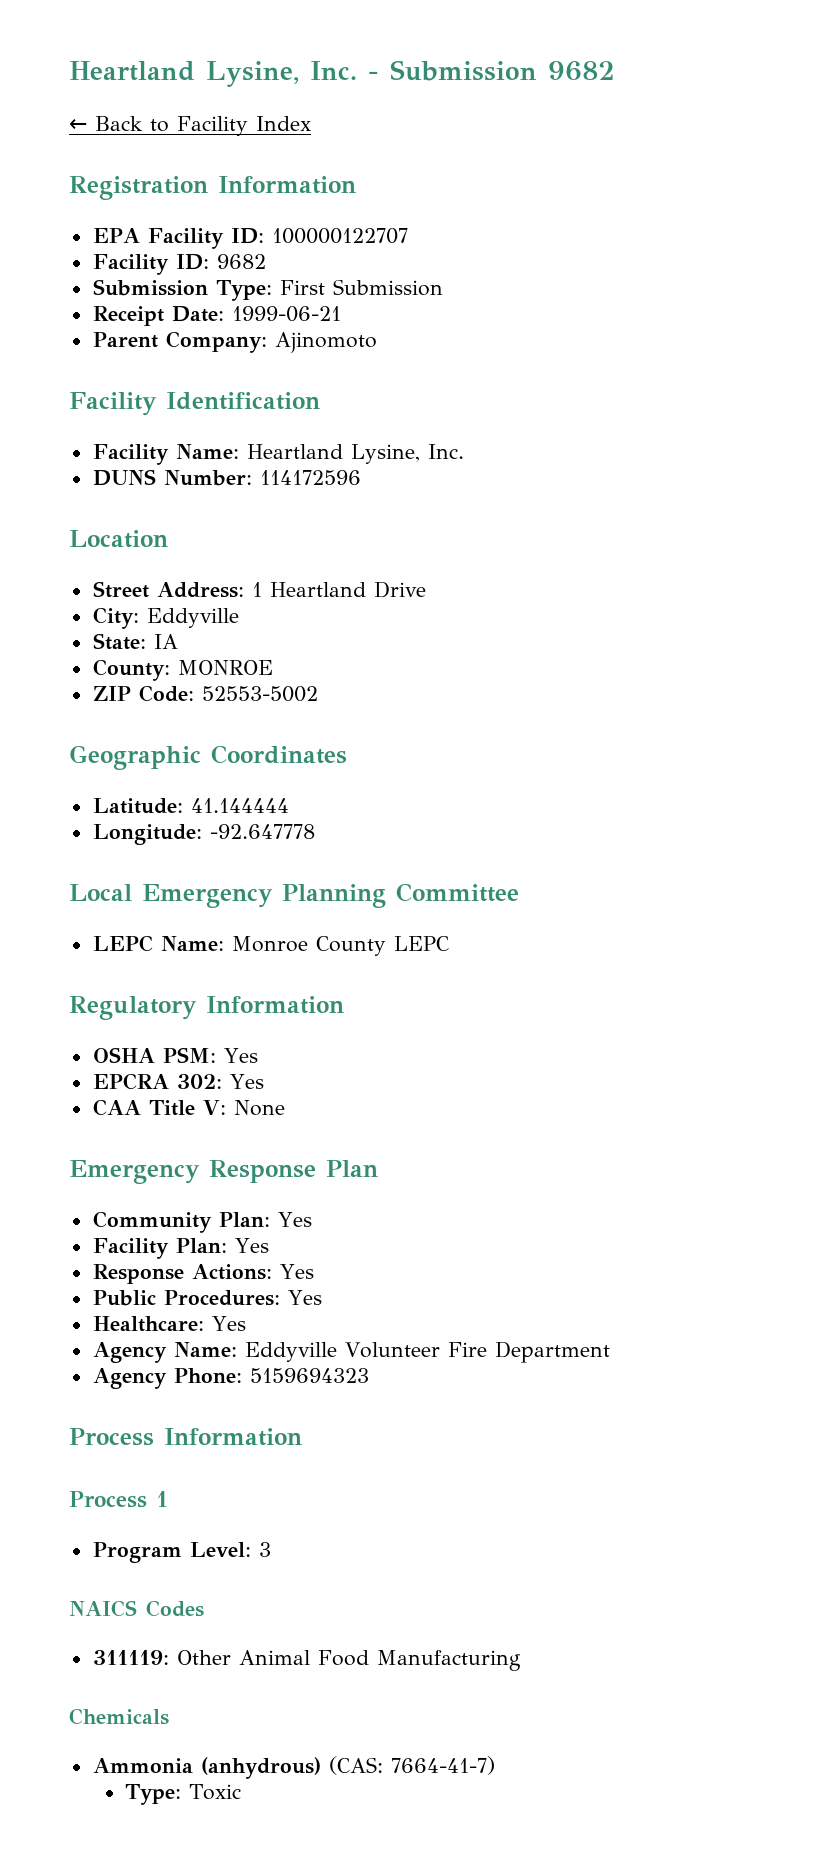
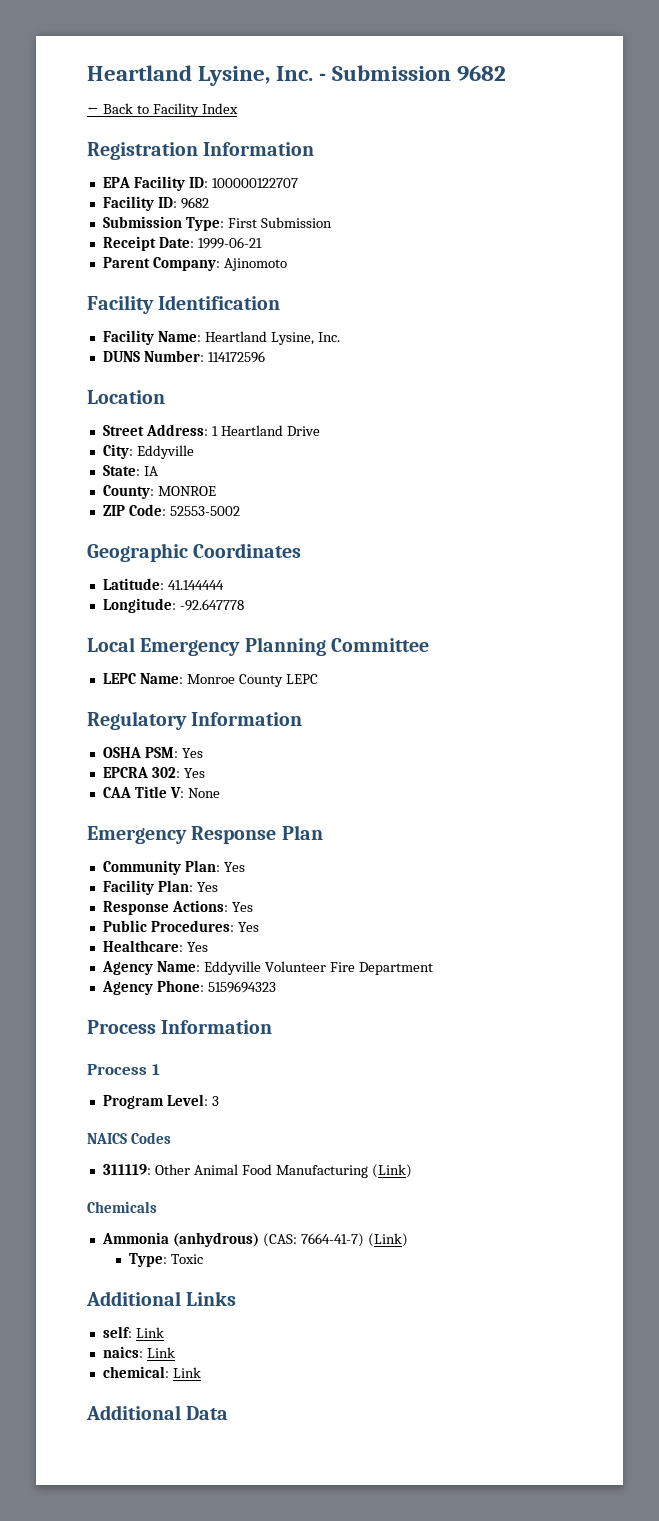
(521, 1660) none -> [371,1164,412,1178] (Link)
(495, 1765) none -> [367,1233,408,1247] (Link)
(242, 1792) none -> [86,1291,237,1306] [102,1326,164,1338] [102,1346,175,1358] [102,1366,201,1378] [86,1405,229,1420] // Additional Links // self: Link // naics: Link // chemical: Link // Additional Data

